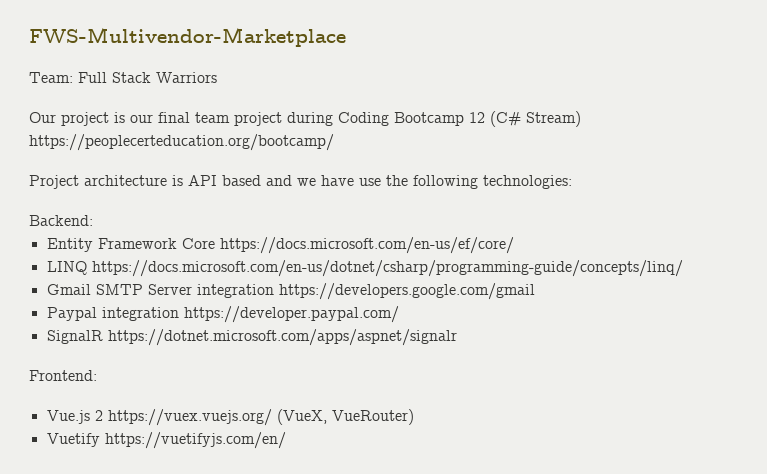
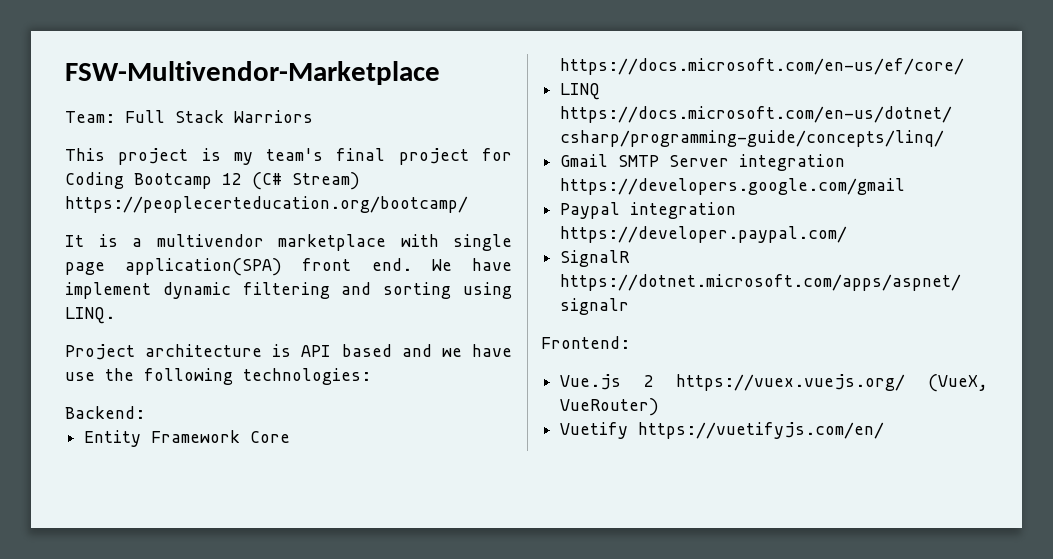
[29,27,346,47] FWS-Multivendor-Marketplace -> [65,61,440,85] FSW-Multivendor-Marketplace
[29,112,56,123] Our -> [65,148,105,161] This
[130,112,333,126] our final team project during -> [233,148,512,165] my team's final project for
(334, 142) none -> [65,234,512,251] [65,258,512,276] [65,282,512,299] [65,307,115,324] // It is a multivendor marketplace with single page application(SPA) front end. We have implement dynamic filtering and sorting using LINQ.

